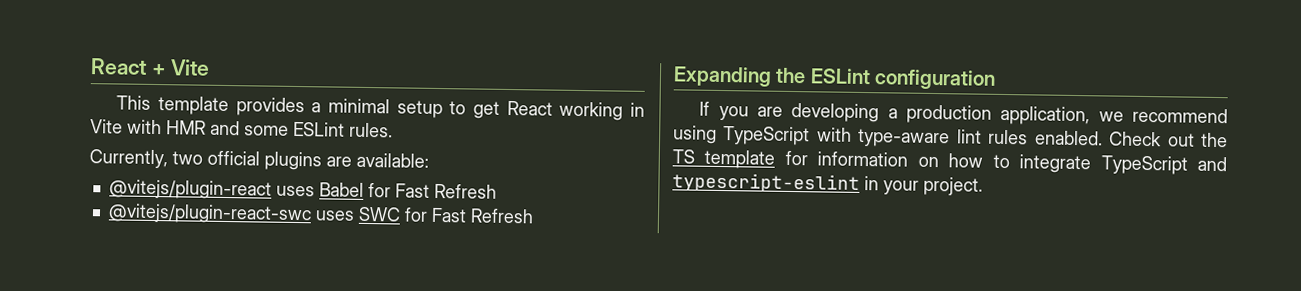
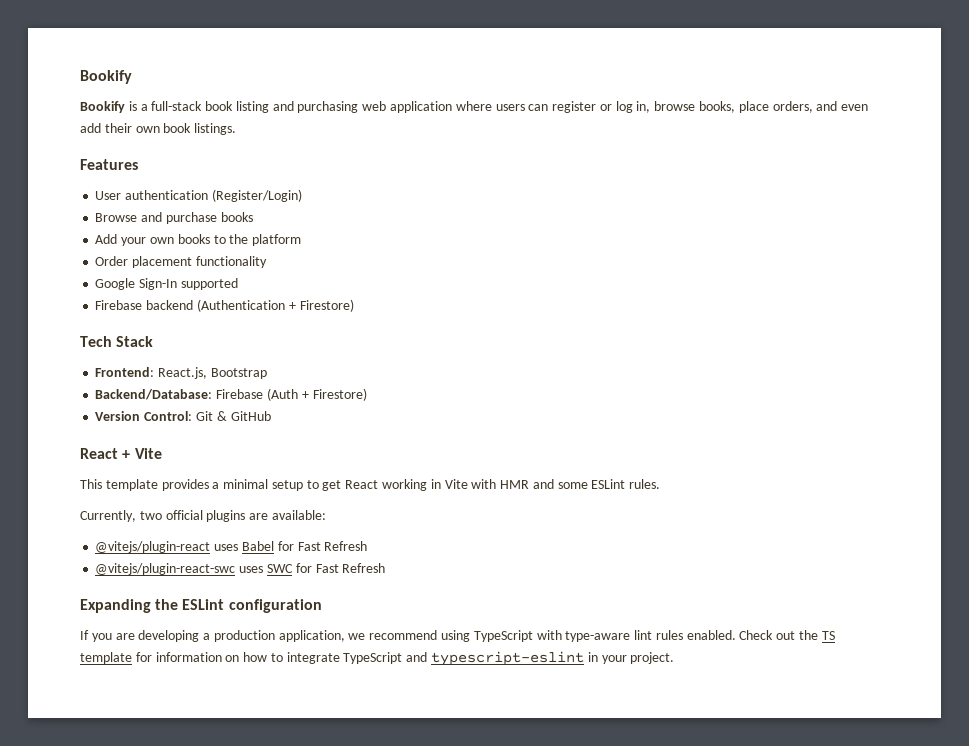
(90, 66) none -> [80,70,132,84] [80,101,869,113] [80,123,237,135] [80,159,138,170] [95,189,302,202] [95,212,253,224] [95,234,302,246] [95,256,267,268] [95,278,238,290] [95,299,354,312] [80,336,154,347] [95,367,267,379] [95,388,367,401] [95,411,271,421] Bookify // Bookify is a full-stack book listing and purchasing web application where users can register or log in, browse books, place orders, and even add their own book listings. // Features // User authentication (Register/Login) // Browse and purchase books // Add your own books to the platform // Order placement functionality // Google Sign-In supported // Firebase backend (Authentication + Firestore) // Tech Stack // Frontend: React.js, Bootstrap // Backend/Database: Firebase (Auth + Firestore) // Version Control: Git & GitHub //

